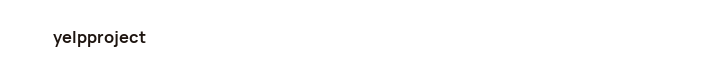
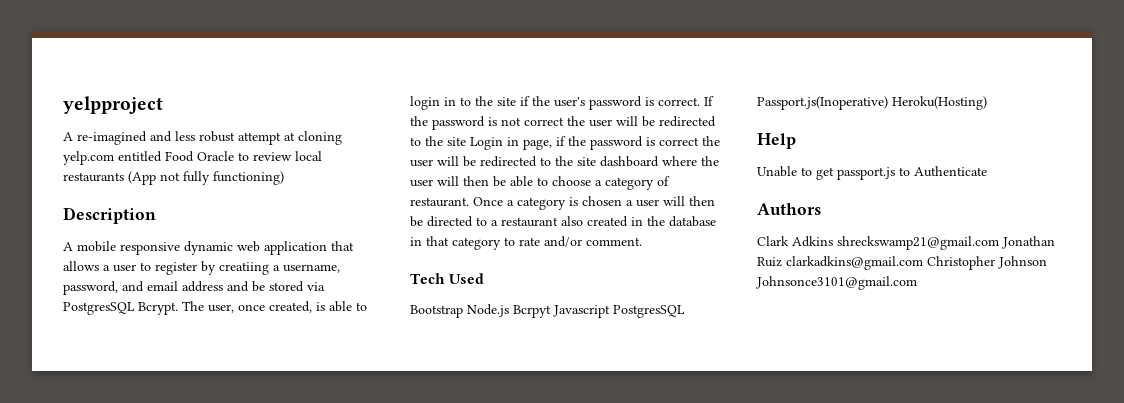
(146, 39) none -> [63,131,342,145] [63,151,322,165] [63,171,284,185] [63,207,156,224] [63,241,354,255] [63,261,340,275] [63,281,325,295] [63,301,367,315] [410,96,714,110] [410,116,716,130] [410,136,720,150] [410,156,719,167] [410,176,670,190] [410,196,715,210] [410,216,716,227] [410,236,642,250] [410,273,485,284] [410,304,685,318] [757,96,987,110] [757,133,796,149] [757,166,987,180] [757,203,821,215] [757,236,1055,250] [757,256,1047,270] [756,276,917,290] // A re-imagined and less robust attempt at cloning yelp.com entitled Food Oracle to review local restaurants (App not fully functioning) // Description // A mobile responsive dynamic web application that allows a user to register by creatiing a username, password, and email address and be stored via PostgresSQL Bcrypt. The user, once created, is able to login in to the site if the user's password is correct. If the password is not correct the user will be redirected to the site Login in page, if the password is correct the user will be redirected to the site dashboard where the user will then be able to choose a category of restaurant. Once a category is chosen a user will then be directed to a restaurant also created in the database in that category to rate and/or comment. // Tech Used // Bootstrap Node.js Bcrpyt Javascript PostgresSQL Passport.js(Inoperative) Heroku(Hosting) // Help // Unable to get passport.js to Authenticate // Authors // Clark Adkins shreckswamp21@gmail.com Jonathan Ruiz clarkadkins@gmail.com Christopher Johnson Johnsonce3101@gmail.com

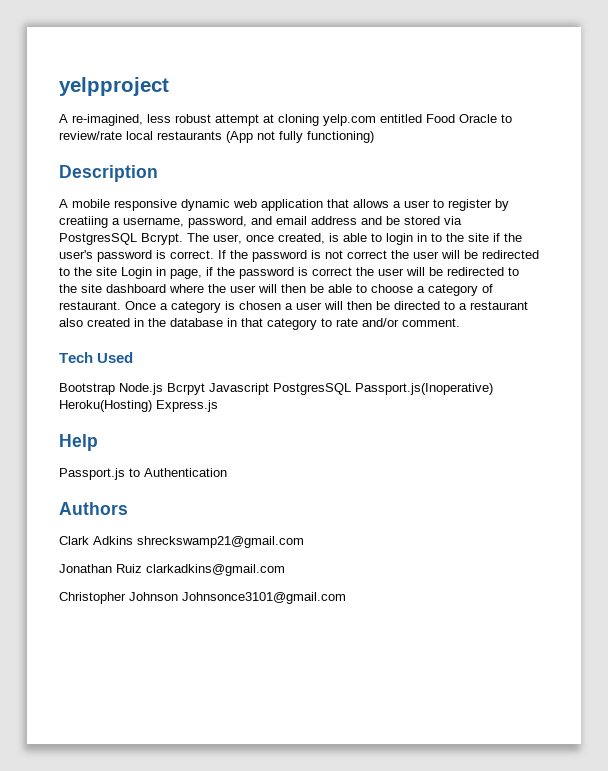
[77,131,172,145] re-imagined and -> [72,114,143,126] re-imagined,
[253,152,292,161] review -> [59,131,122,140] review/rate
(987, 103) none -> [156,400,218,412] Express.js
[757,166,987,180] Unable to get passport.js to Authenticate -> [59,468,227,480] Passport.js to Authentication
(999, 243) none -> (304, 542) //
(923, 263) none -> (285, 570) //

